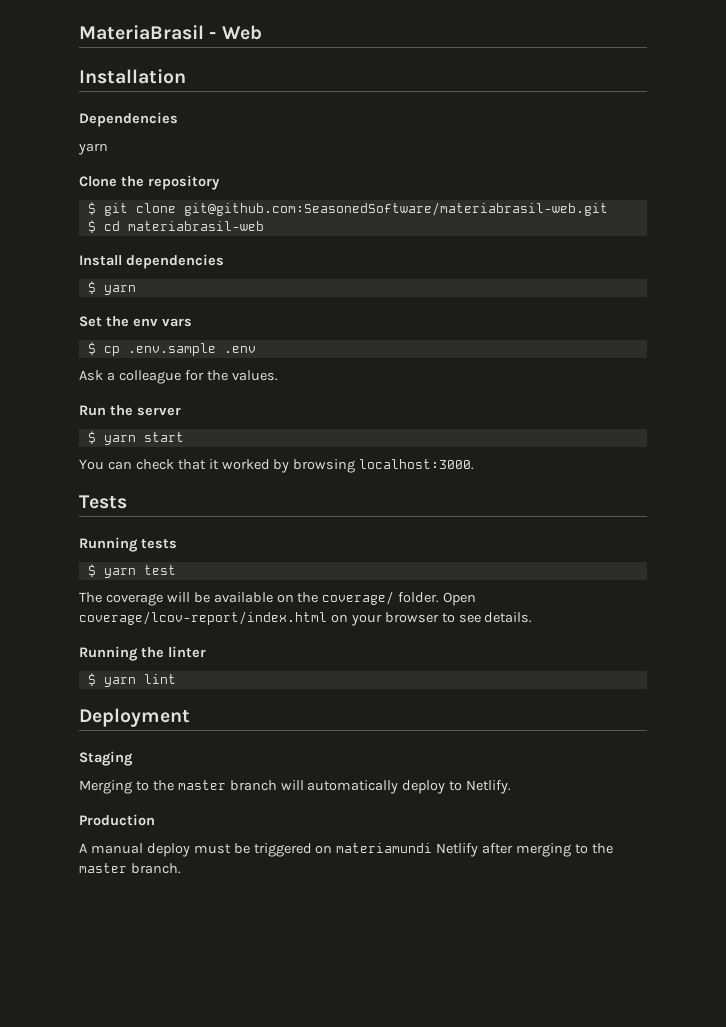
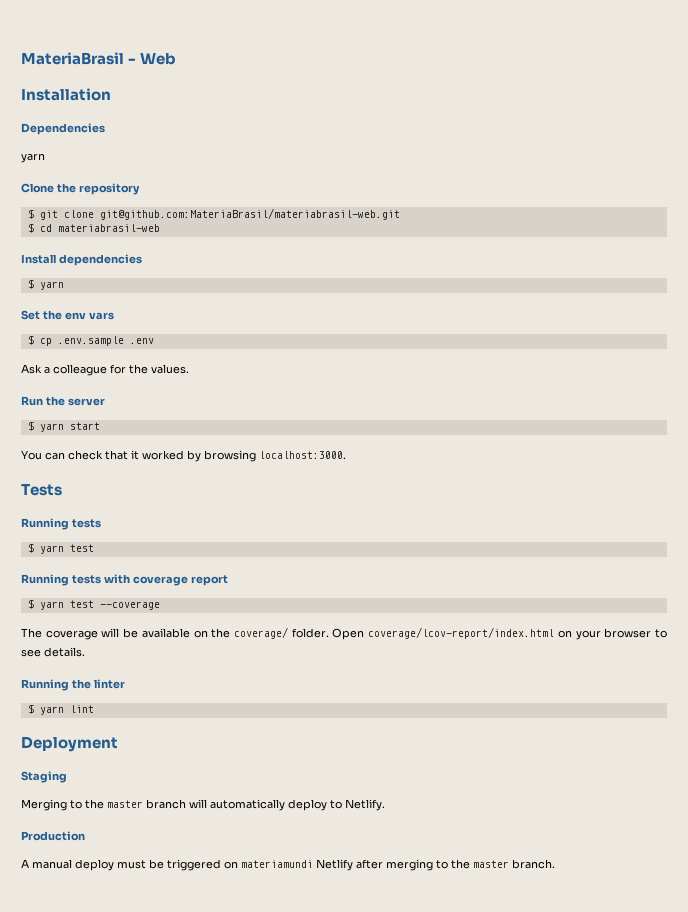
[183,202,608,216] git@github.com:SeasonedSoftware/materiabrasil-web.git -> [99,208,400,220] git@github.com:MateriaBrasil/materiabrasil-web.git
(176, 570) none -> [21,574,228,586] [27,599,160,610] // Running tests with coverage report // $ yarn test --coverage

